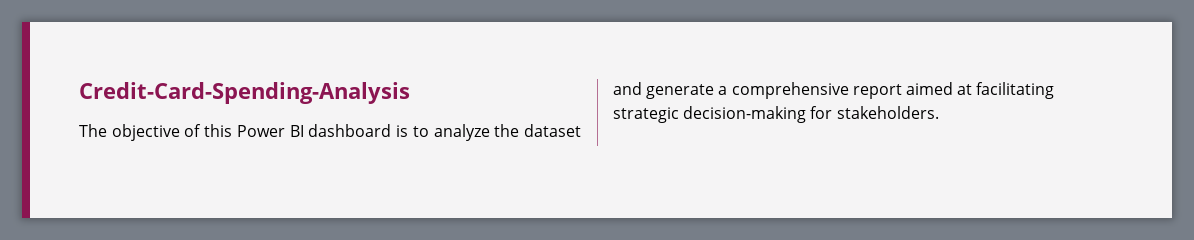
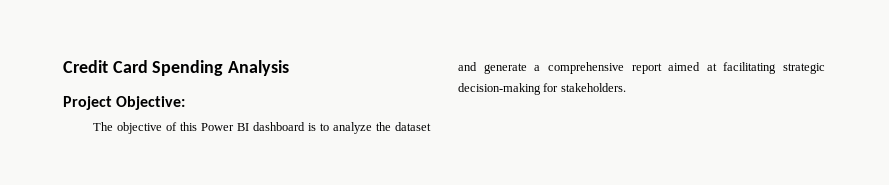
[79,82,410,104] Credit-Card-Spending-Analysis -> [63,60,290,76] [63,96,186,110] Credit Card Spending Analysis // Project Objective:

